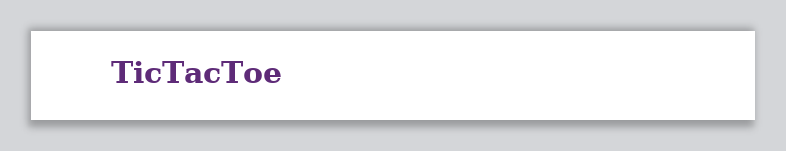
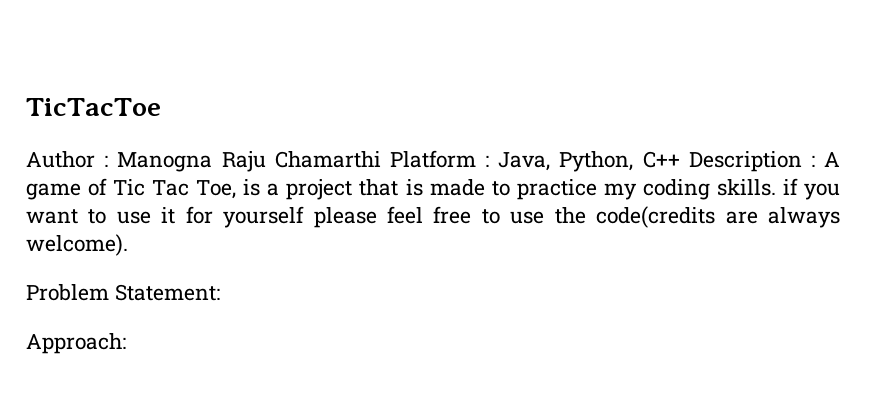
(282, 72) none -> [26,150,840,172] [26,178,840,200] [26,206,841,228] [26,234,128,256] [26,284,220,301] [26,333,126,354] // Author : Manogna Raju Chamarthi Platform : Java, Python, C++ Description : A game of Tic Tac Toe, is a project that is made to practice my coding skills. if you want to use it for yourself please feel free to use the code(credits are always welcome). // Problem Statement: // Approach:

